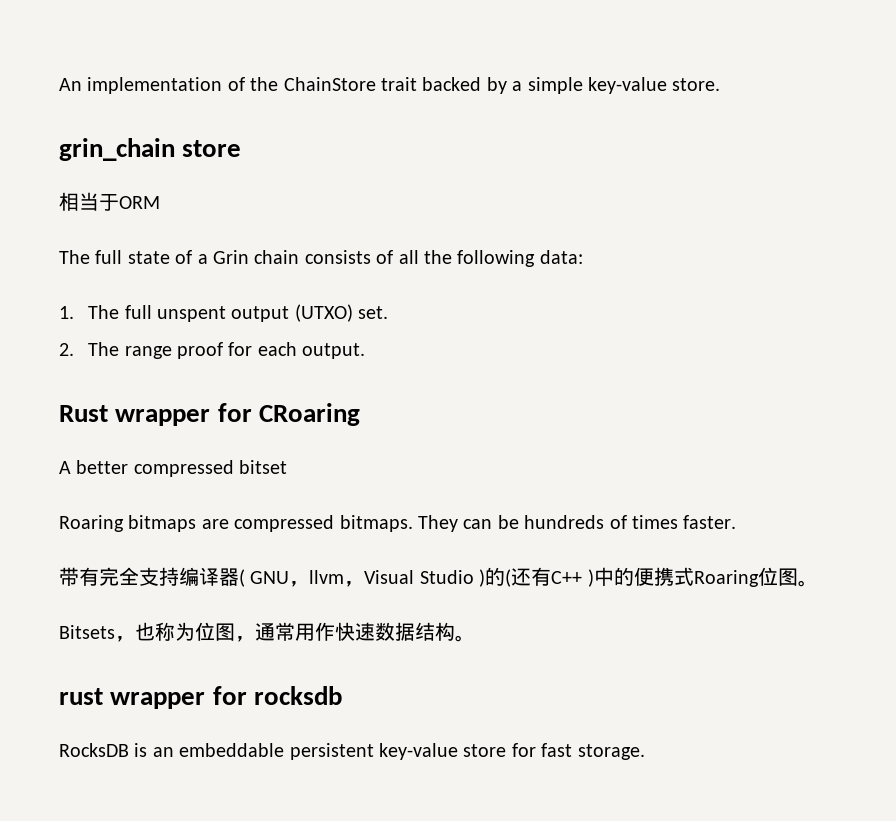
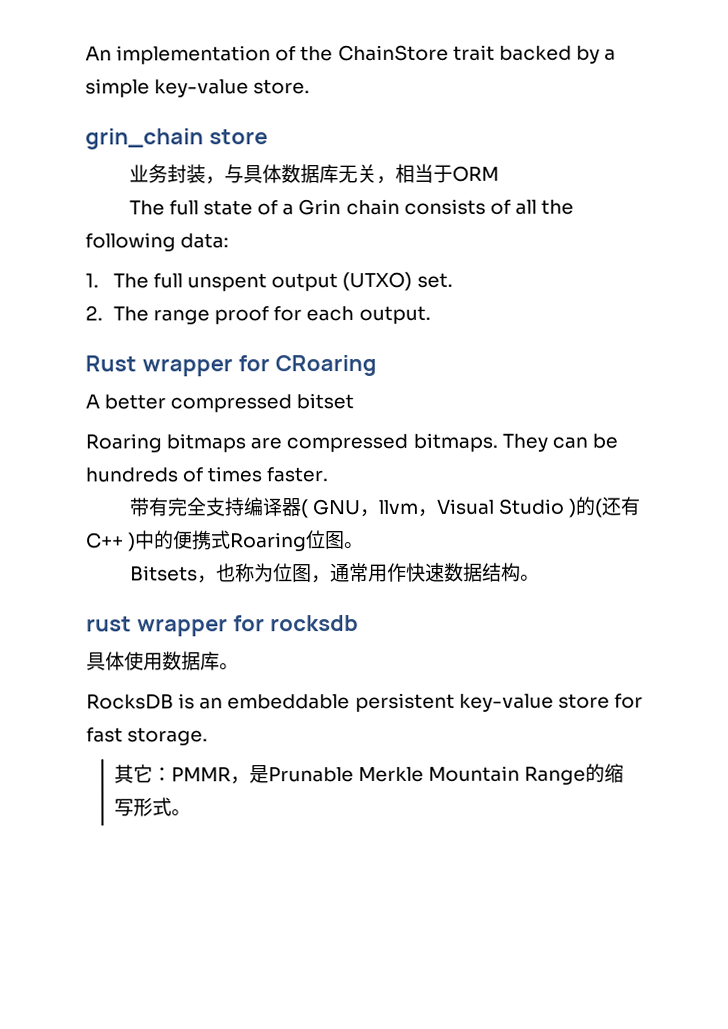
(242, 148) none -> [128,163,396,185] 业务封装，与具体数据库无关，
(342, 695) none -> [86,651,239,671] // 具体使用数据库。
(645, 752) none -> [113,763,625,785] [113,797,191,817] // 其它：PMMR，是Prunable Merkle Mountain Range的缩写形式。

